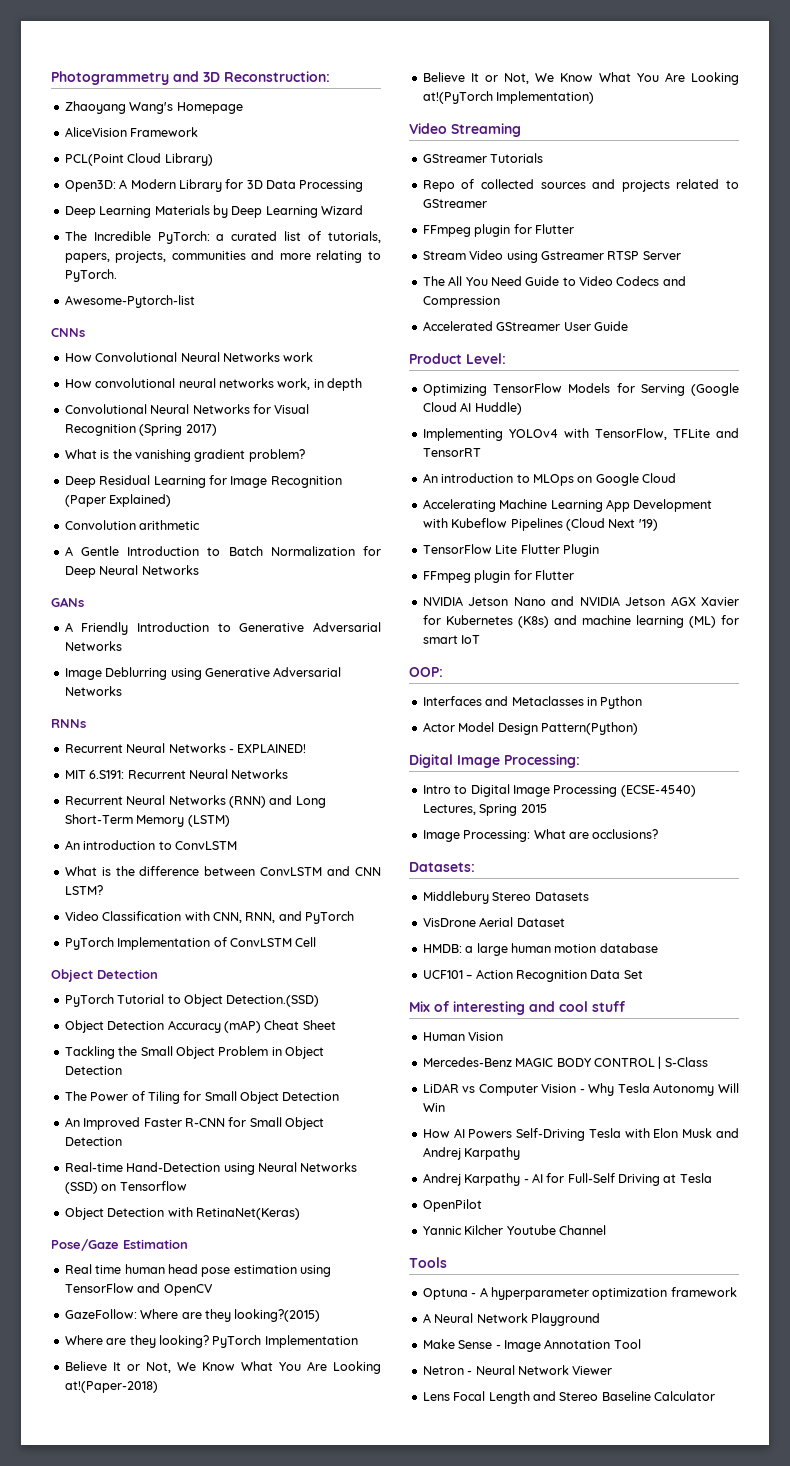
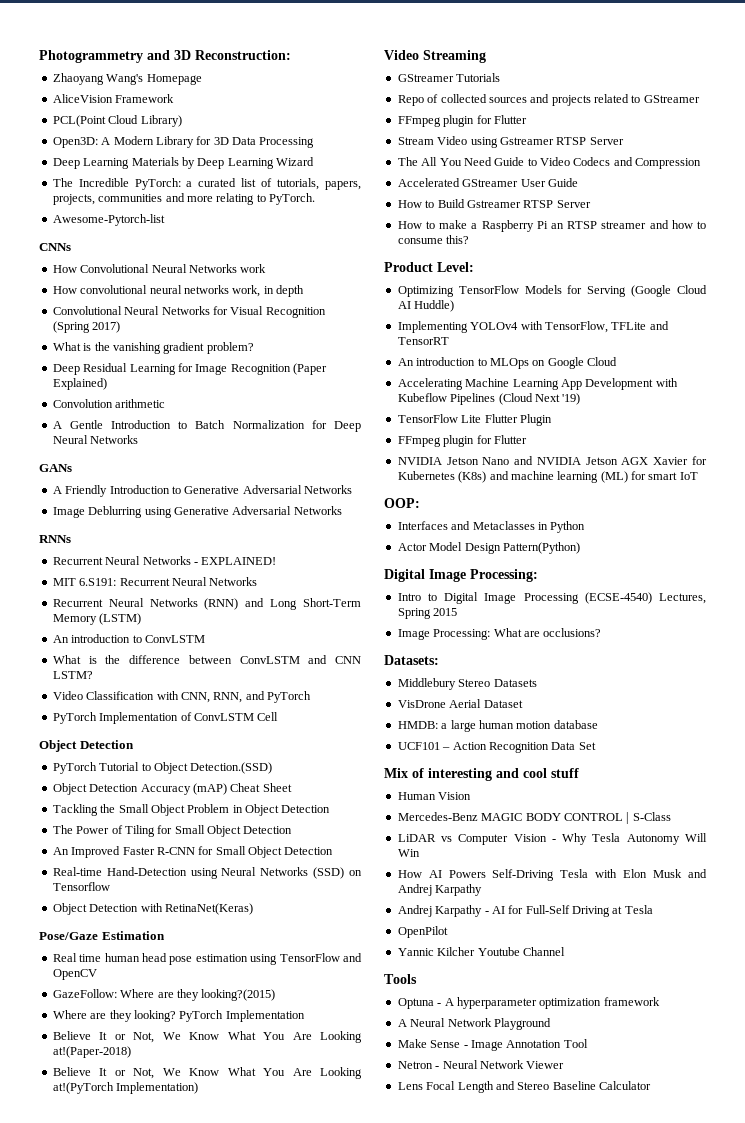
(628, 326) none -> [397,199,591,208] [397,220,706,232] [397,235,470,244] // How to Build Gstreamer RTSP Server // How to make a Raspberry Pi an RTSP streamer and how to consume this?

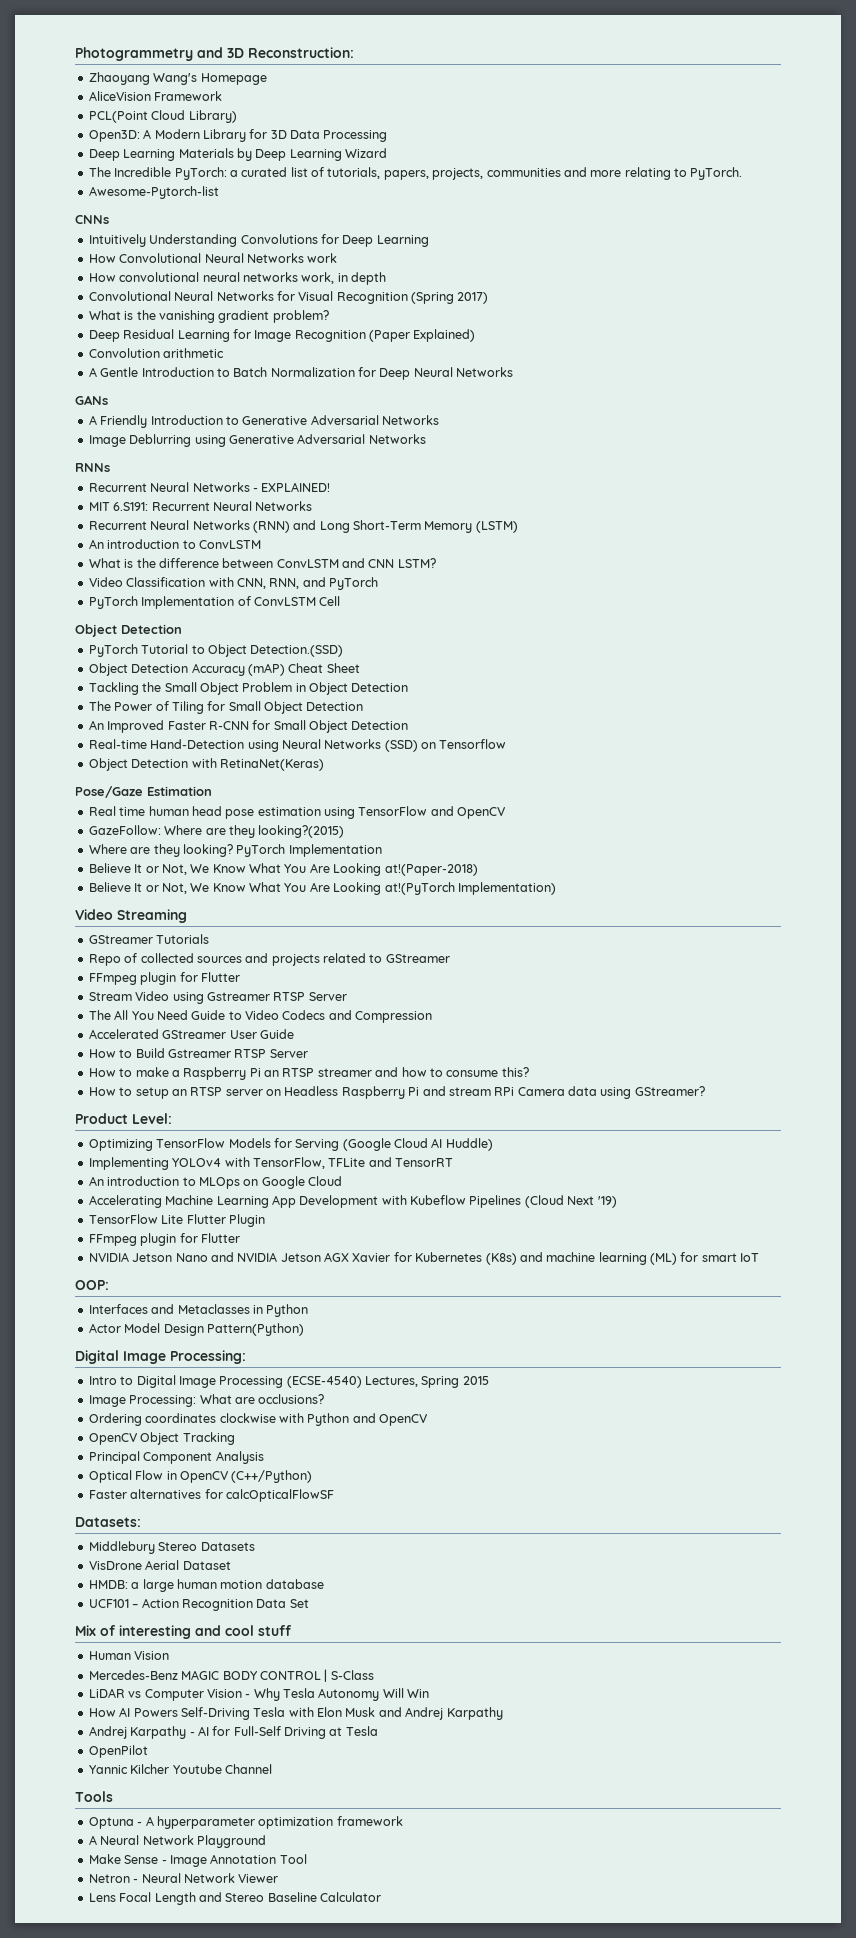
(71, 247) none -> [88,234,429,247] // Intuitively Understanding Convolutions for Deep Learning
(470, 239) none -> [88,1086,705,1099] // How to setup an RTSP server on Headless Raspberry Pi and stream RPi Camera data using GStreamer?
(602, 632) none -> [88,1413,428,1426] [88,1432,235,1445] [88,1451,264,1464] [88,1470,313,1483] [88,1489,334,1502] // Ordering coordinates clockwise with Python and OpenCV // OpenCV Object Tracking // Principal Component Analysis // Optical Flow in OpenCV (C++/Python) // Faster alternatives for calcOpticalFlowSF

